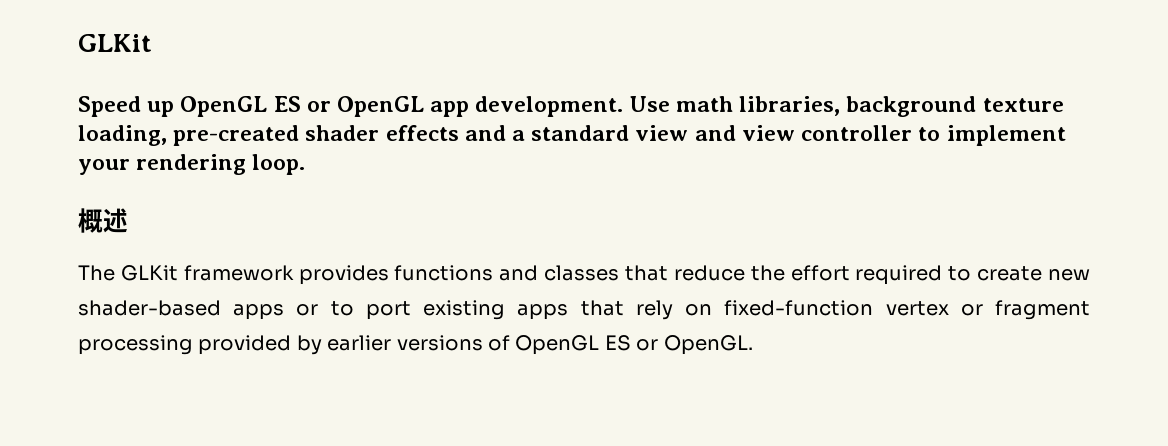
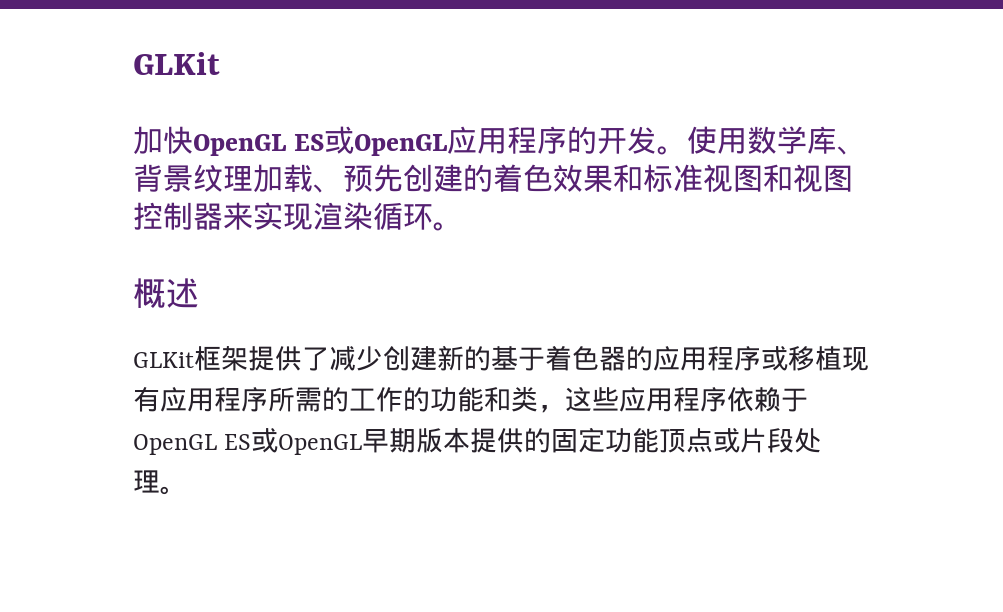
[78,96,1064,117] [78,125,1066,146] [78,154,306,175] [78,208,128,233] [78,265,1091,285] [78,300,1091,320] [78,335,753,355] Speed up OpenGL ES or OpenGL app development. Use math libraries, background texture loading, pre-created shader effects and a standard view and view controller to implement your rendering loop. // 概述 // The GLKit framework provides functions and classes that reduce the effort required to create new shader-based apps or to port existing apps that rely on fixed-function vertex or fragment processing provided by earlier versions of OpenGL ES or OpenGL. -> [133,126,867,156] [133,164,853,193] [133,202,463,231] [133,278,199,308] [133,345,869,371] [133,386,808,413] [133,427,822,455] [133,470,187,495] 加快OpenGL ES或OpenGL应用程序的开发。使用数学库、背景纹理加载、预先创建的着色效果和标准视图和视图控制器来实现渲染循环。 // 概述 // GLKit框架提供了减少创建新的基于着色器的应用程序或移植现有应用程序所需的工作的功能和类，这些应用程序依赖于OpenGL ES或OpenGL早期版本提供的固定功能顶点或片段处理。

